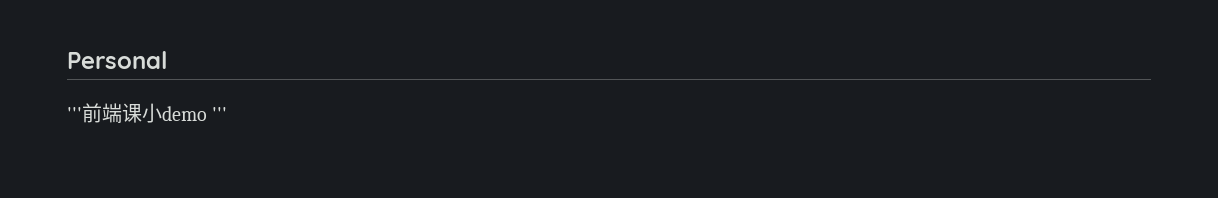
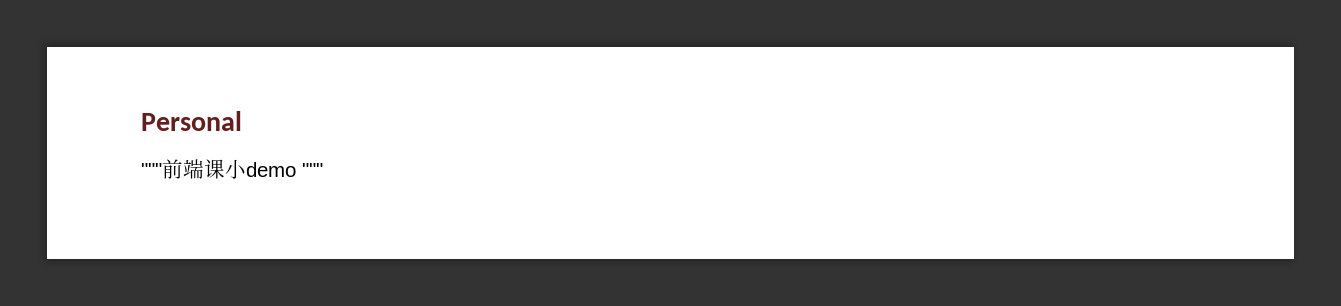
[67,107,82,121] ''' -> [141,163,162,177] """
[212,107,228,121] ''' -> [302,163,323,177] """

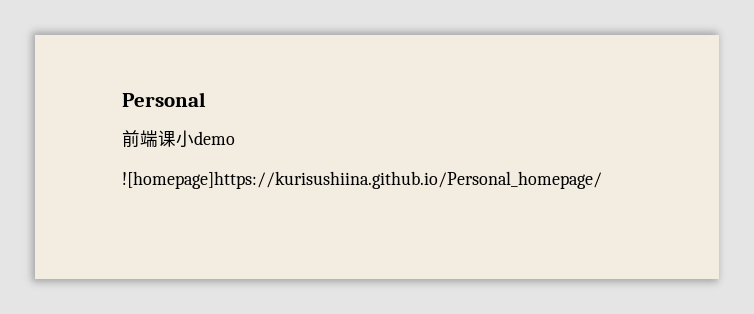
[141,163,162,177] """ -> (206, 99) none
[302,163,323,177] """ -> [122,171,602,189] // ![homepage]https://kurisushiina.github.io/Personal_homepage/

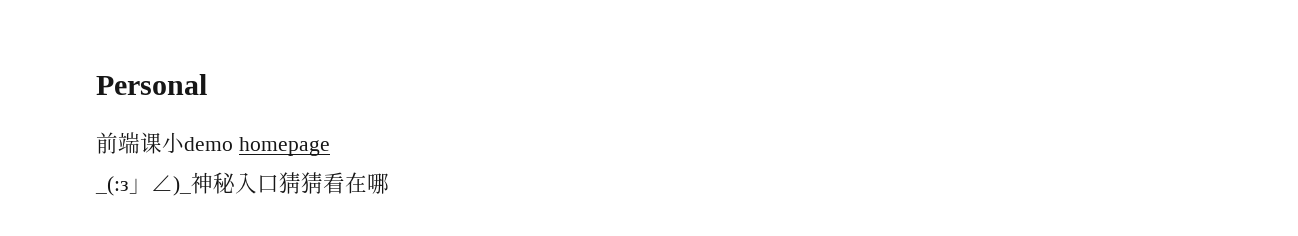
[122,171,602,189] // ![homepage]https://kurisushiina.github.io/Personal_homepage/ -> [238,137,330,156] [95,172,389,196] homepage // _(:з」∠)_神秘入口猜猜看在哪

